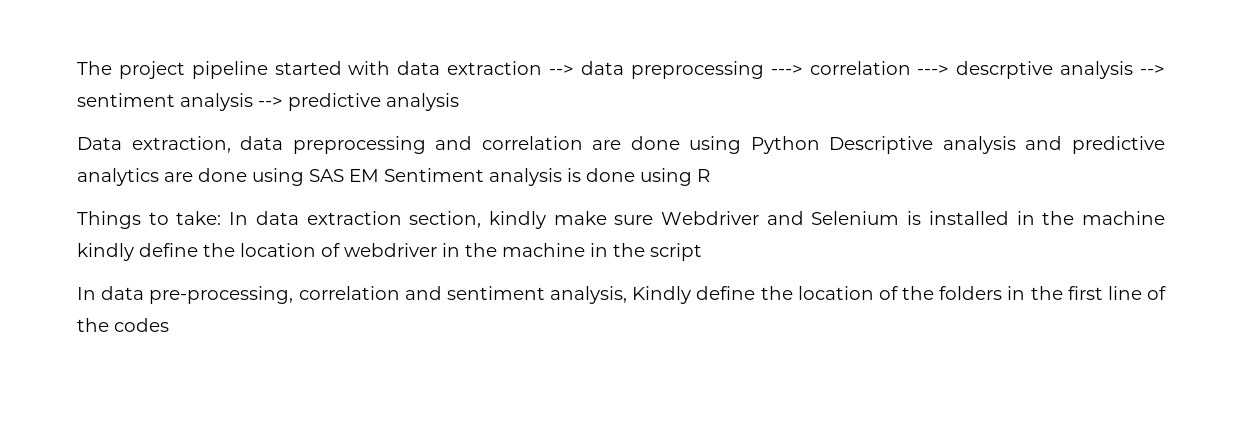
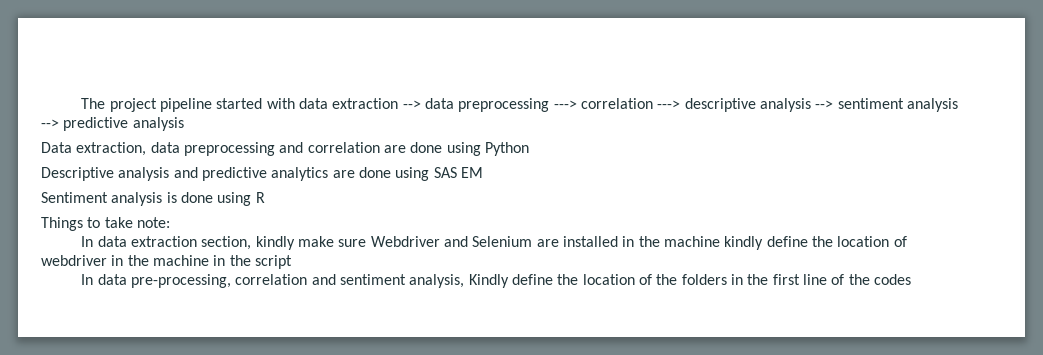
[956,61,1054,79] descrptive -> [684,98,756,112] descriptive
(820, 145) none -> (529, 149) //
(379, 175) none -> (483, 172) //
[176,211,222,225] take: -> [104,217,170,228] take note: //
[907,211,922,225] is -> [536,239,559,247] are

